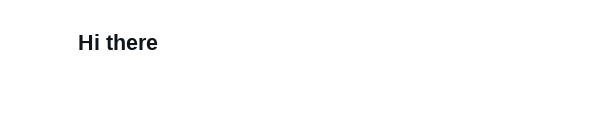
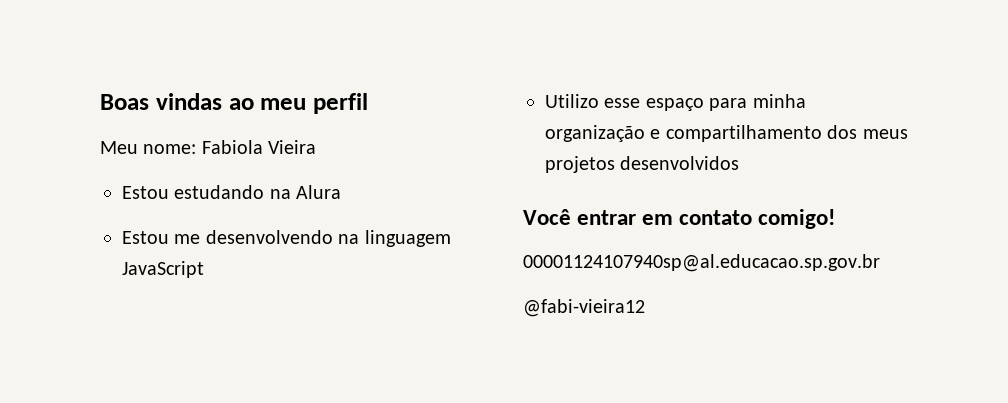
[78,34,158,50] Hi there -> [100,93,368,114] [100,140,317,154] [122,185,342,199] [122,230,451,247] [122,261,204,278] [545,94,806,111] [545,125,908,142] [545,156,740,173] [523,209,836,229] [523,254,880,272] [523,299,645,317] Boas vindas ao meu perfil // Meu nome: Fabiola Vieira // Estou estudando na Alura // Estou me desenvolvendo na linguagem JavaScript // Utilizo esse espaço para minha organização e compartilhamento dos meus projetos desenvolvidos // Você entrar em contato comigo! // 00001124107940sp@al.educacao.sp.gov.br // @fabi-vieira12

